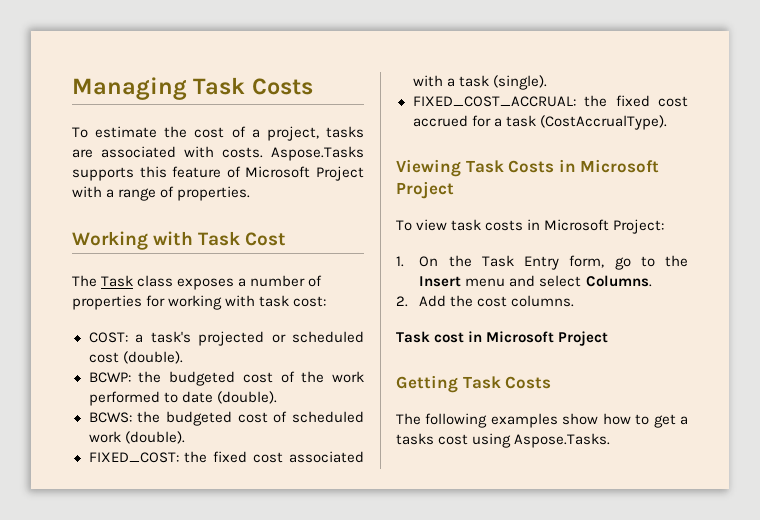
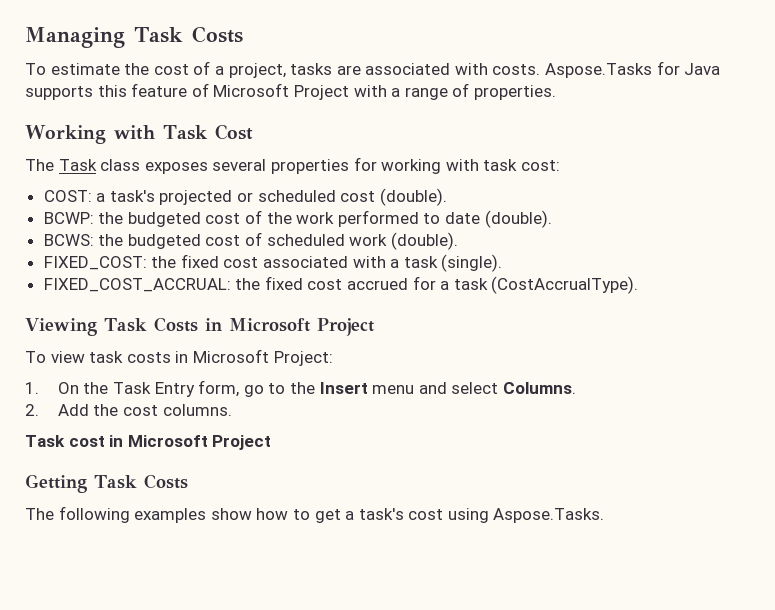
(364, 153) none -> [656,61,721,75] for Java
[238,275,323,287] a number of -> [212,159,267,171] several
[396,433,434,445] tasks -> [358,508,404,520] task's

